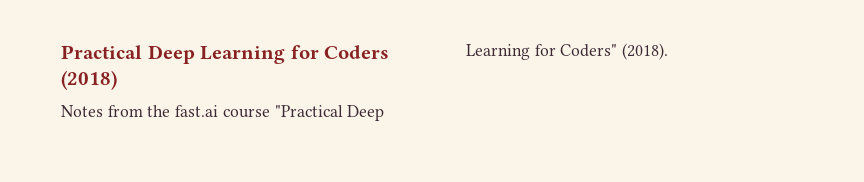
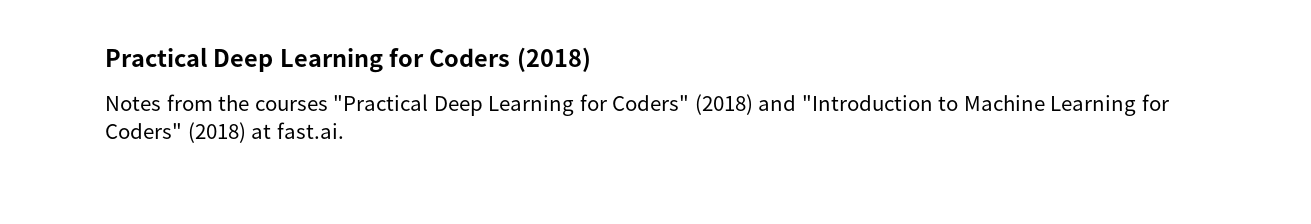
[175,105,270,118] fast.ai course -> [254,100,328,111] courses
[622,43,669,60] (2018). -> [694,94,1170,116] [105,122,344,143] (2018) and "Introduction to Machine Learning for Coders" (2018) at fast.ai.

